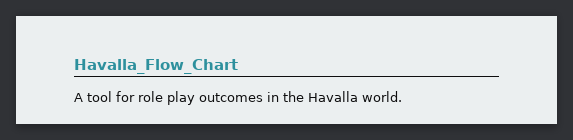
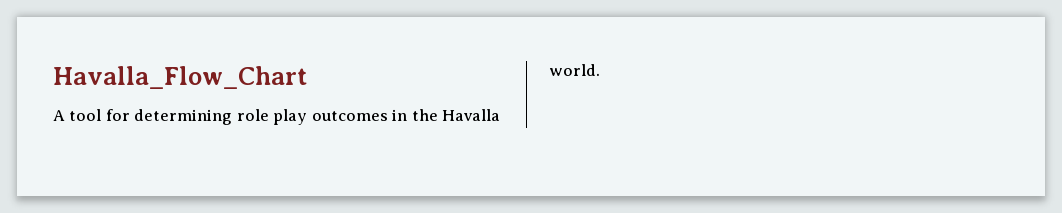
(135, 96) none -> [134,109,233,125] determining

